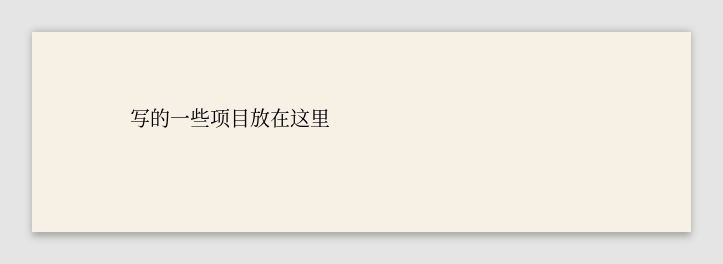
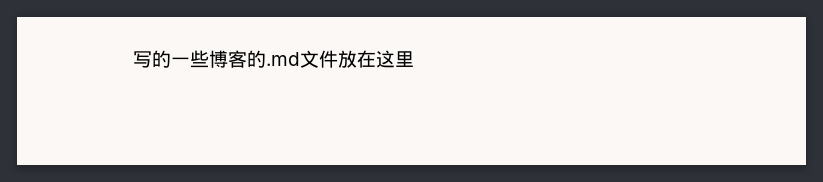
[210,108,250,129] 项目 -> [208,50,338,68] 博客的.md文件

